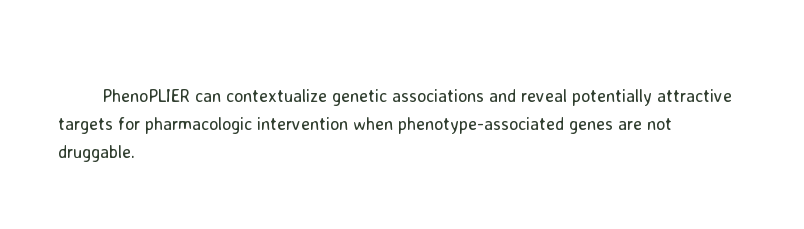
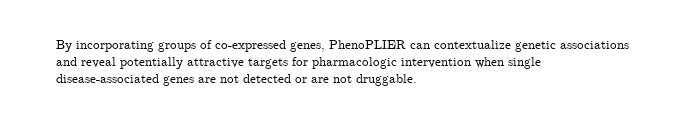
(101, 95) none -> [56,40,325,52] By incorporating groups of co-expressed genes,
[398,117,564,134] phenotype-associated -> [508,57,541,69] [56,74,159,83] single disease-associated
(672, 124) none -> [243,74,352,83] detected or are not

